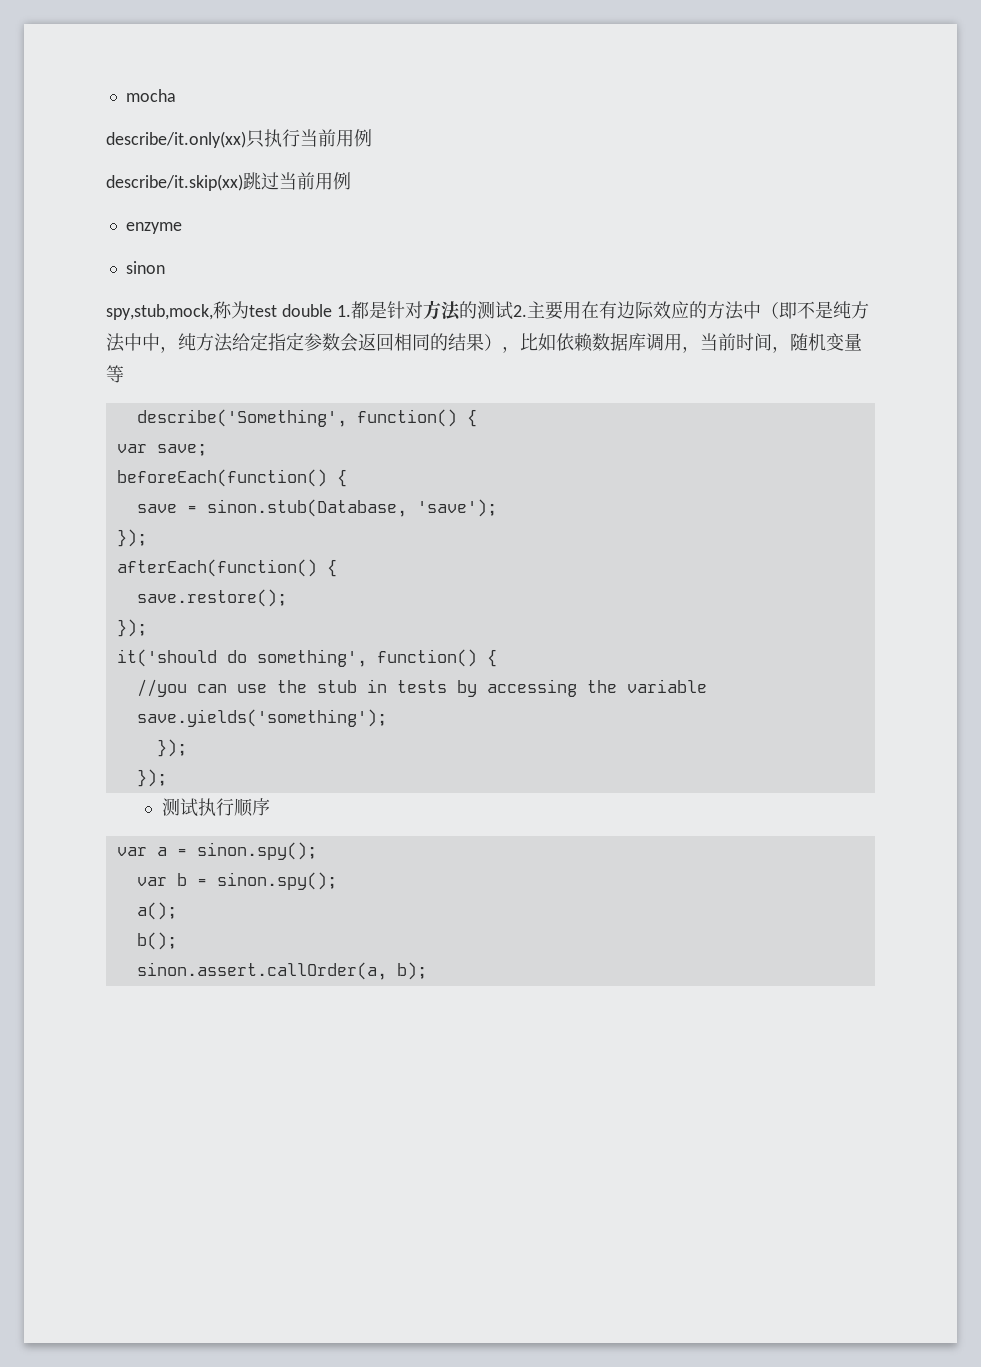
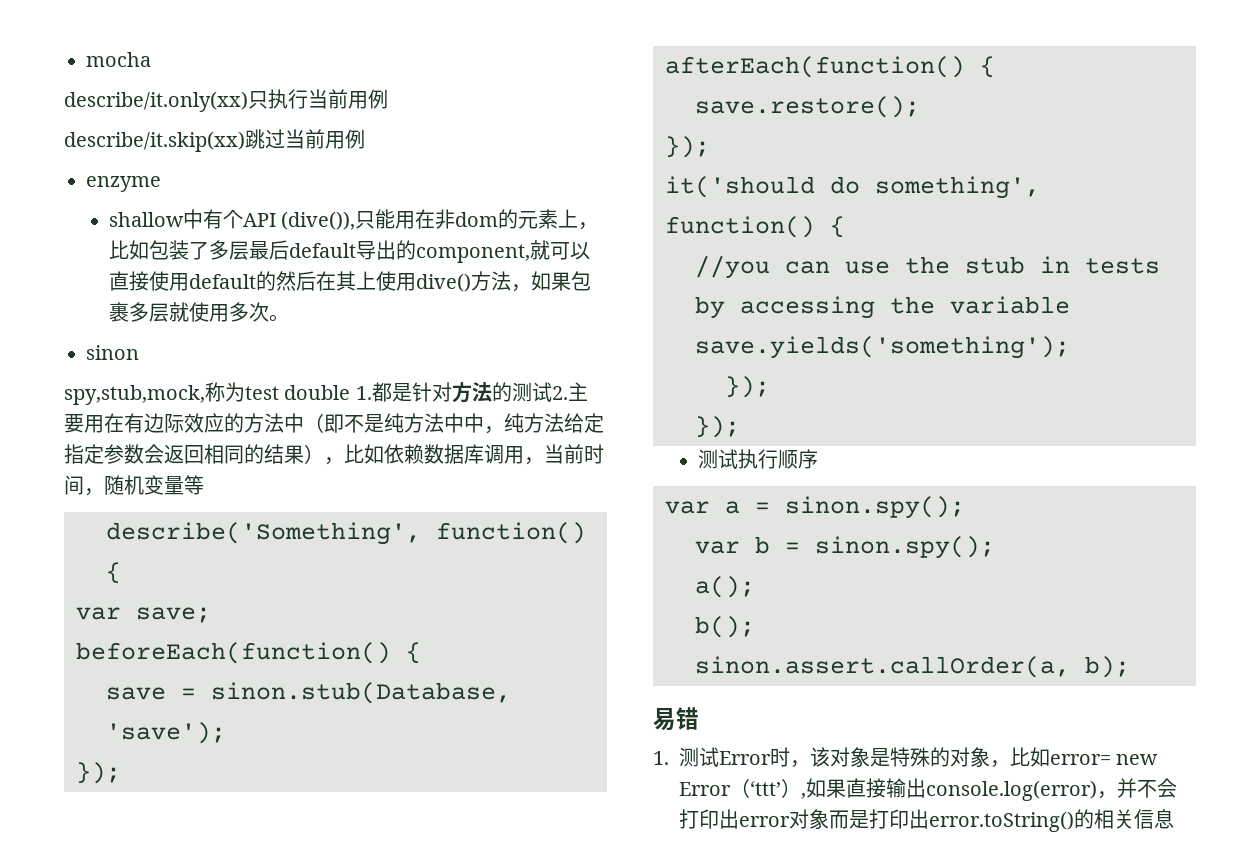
(182, 228) none -> [108,209,599,230] [108,240,590,263] [108,271,591,292] [108,302,289,322] // shallow中有个API (dive()),只能用在非dom的元素上，比如包装了多层最后default导出的component,就可以直接使用default的然后在其上使用dive()方法，如果包裹多层就使用多次。
(427, 971) none -> [653,707,699,731] [653,747,1159,768] [679,778,1177,801] [679,809,1174,832] // 易错 // 1.测试Error时，该对象是特殊的对象，比如error= new Error（‘ttt’）,如果直接输出console.log(error)，并不会打印出error对象而是打印出error.toString()的相关信息

